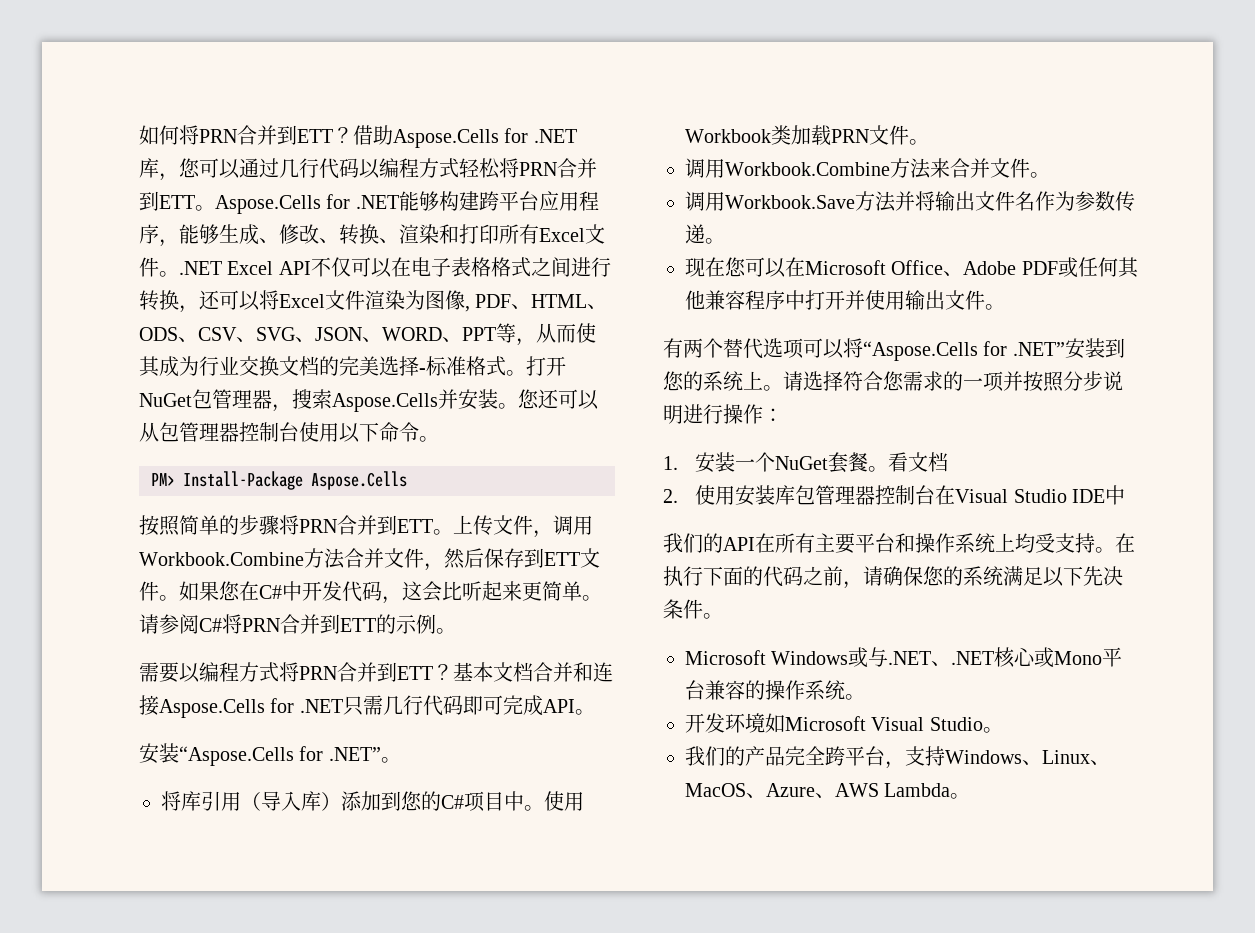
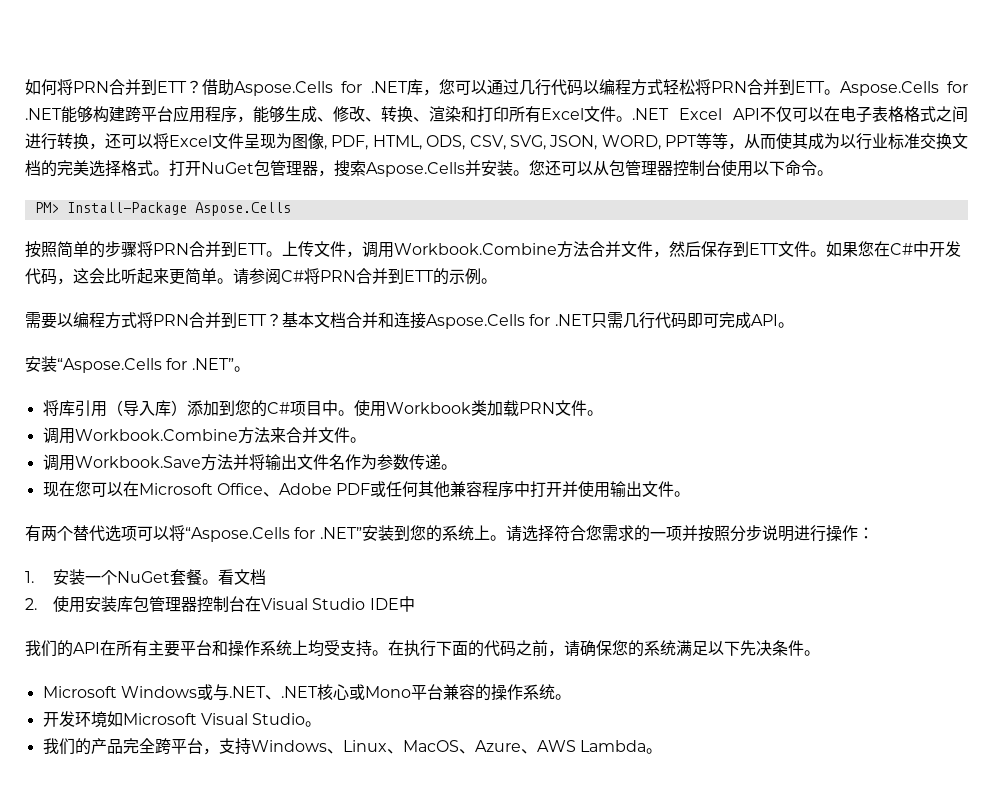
[365,290,405,310] 渲染 -> [244,133,276,149] 呈现
[475,294,608,309] [139,327,496,342] PDF、HTML、ODS、CSV、SVG、JSON、WORD、PPT -> [331,133,712,150] PDF, HTML, ODS, CSV, SVG, JSON, WORD, PPT等
[199,356,239,376] 行业 -> [840,133,920,150] 以行业标准
[419,356,466,376] -标准 -> (121, 168) none

